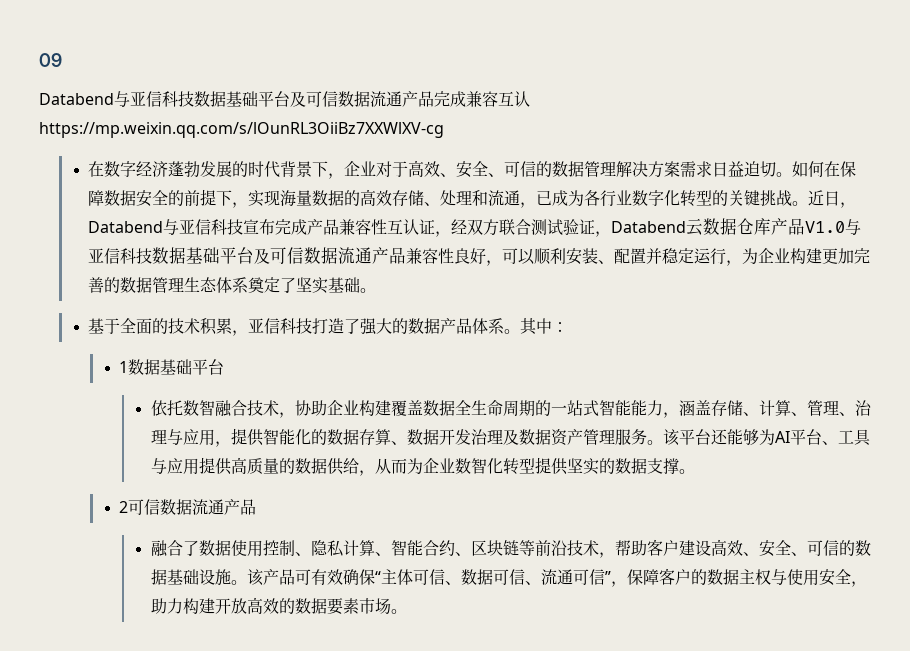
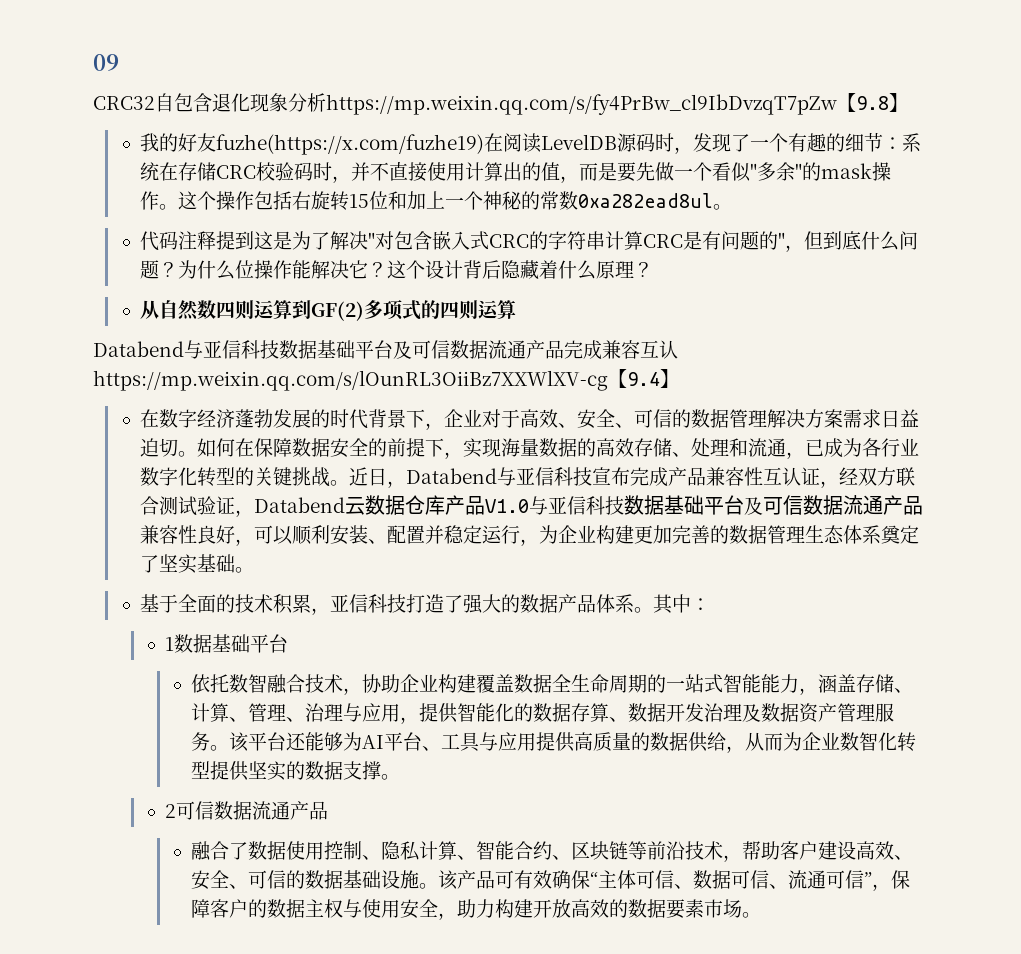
(62, 60) none -> [93,93,908,115] [139,132,921,155] [139,162,891,183] [139,191,732,211] [139,231,918,252] [139,260,653,280] [139,300,516,321] // CRC32自包含退化现象分析https://mp.weixin.qq.com/s/fy4PrBw_cl9IbDvzqT7pZw【9.8】 // 我的好友fuzhe(https://x.com/fuzhe19)在阅读LevelDB源码时，发现了一个有趣的细节：系统在存储CRC校验码时，并不直接使用计算出的值，而是要先做一个看似"多余"的mask操作。这个操作包括右旋转15位和加上一个神秘的常数0xa282ead8ul。 // 代码注释提到这是为了解决"对包含嵌入式CRC的字符串计算CRC是有问题的"，但到底什么问题？为什么位操作能解决它？这个设计背后隐藏着什么原理？ // 从自然数四则运算到GF(2)多项式的四则运算
(444, 130) none -> [608,369,679,388] 【9.4】

